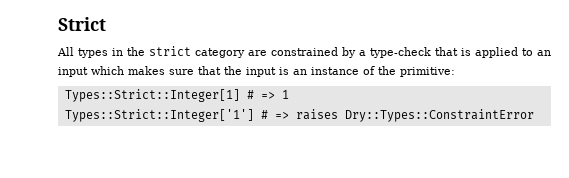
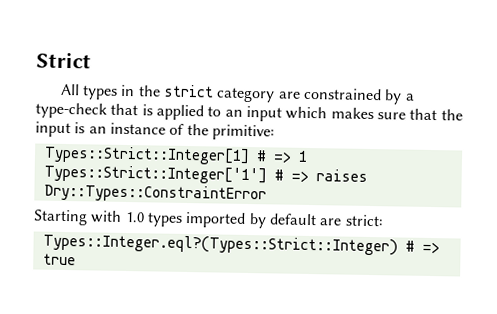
(534, 115) none -> [33,209,384,229] [42,233,440,256] [42,253,76,266] // Starting with 1.0 types imported by default are strict: // Types::Integer.eql?(Types::Strict::Integer) # => true

